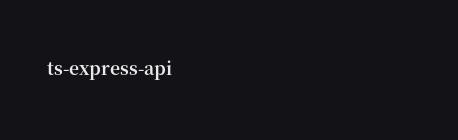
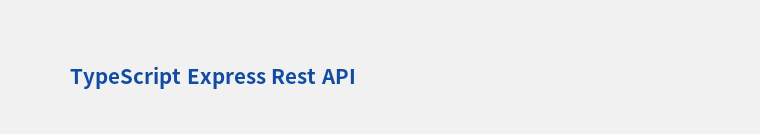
[47,60,172,80] ts-express-api -> [70,66,356,89] TypeScript Express Rest API

